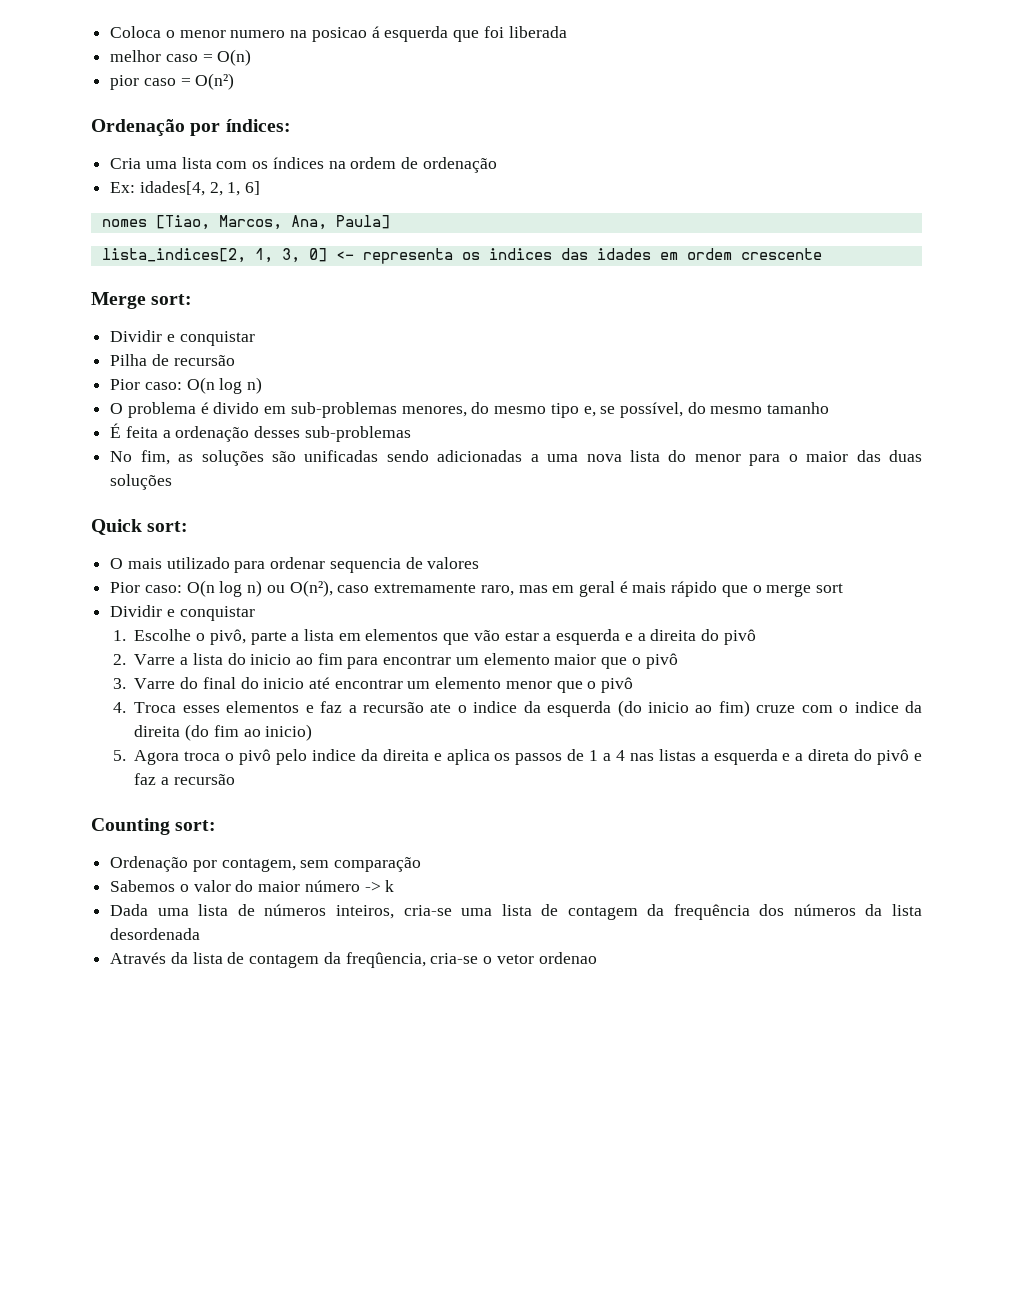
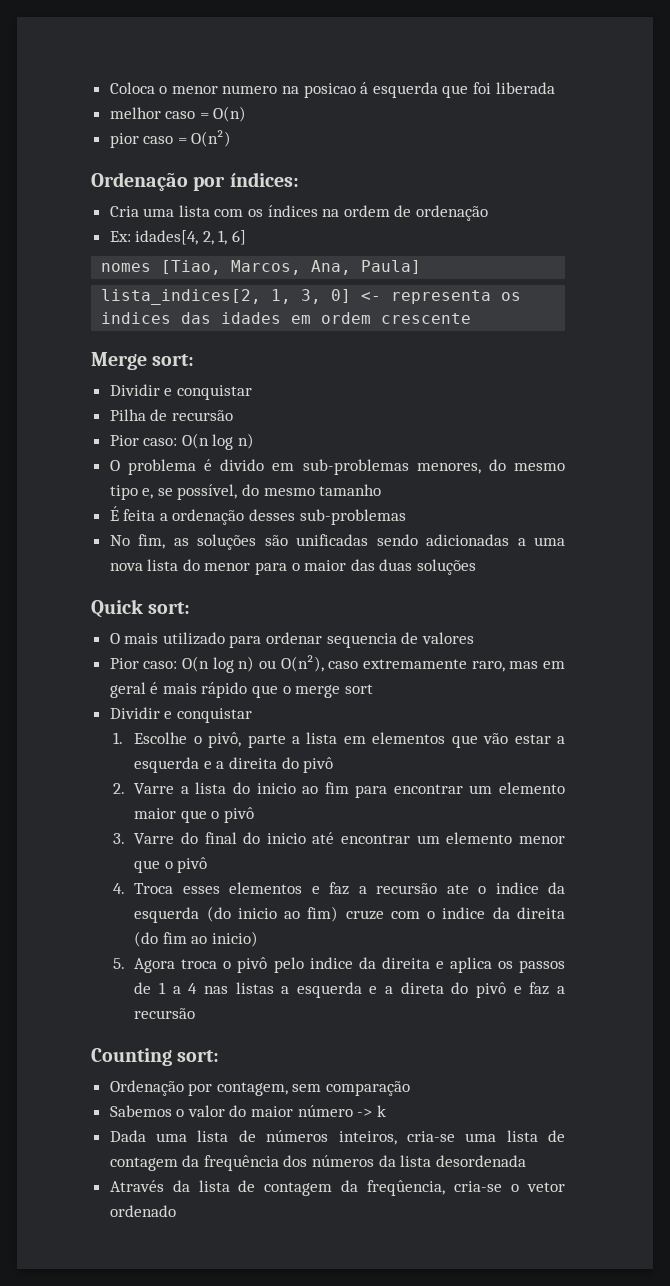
[538,952,597,964] ordenao -> [109,1205,176,1217] ordenado

